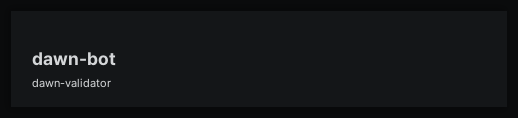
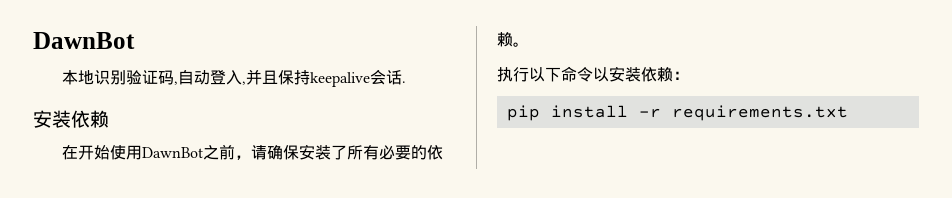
[32,52,116,66] [32,78,111,88] dawn-bot // dawn-validator -> [33,32,135,49] [62,69,407,87] [33,110,109,128] [62,144,444,160] [497,32,529,47] [497,66,689,82] [506,105,848,121] DawnBot // 本地识别验证码,自动登入,并且保持keepalive会话. // 安装依赖 // 在开始使用DawnBot之前，请确保安装了所有必要的依赖。 // 执行以下命令以安装依赖： // pip install -r requirements.txt

